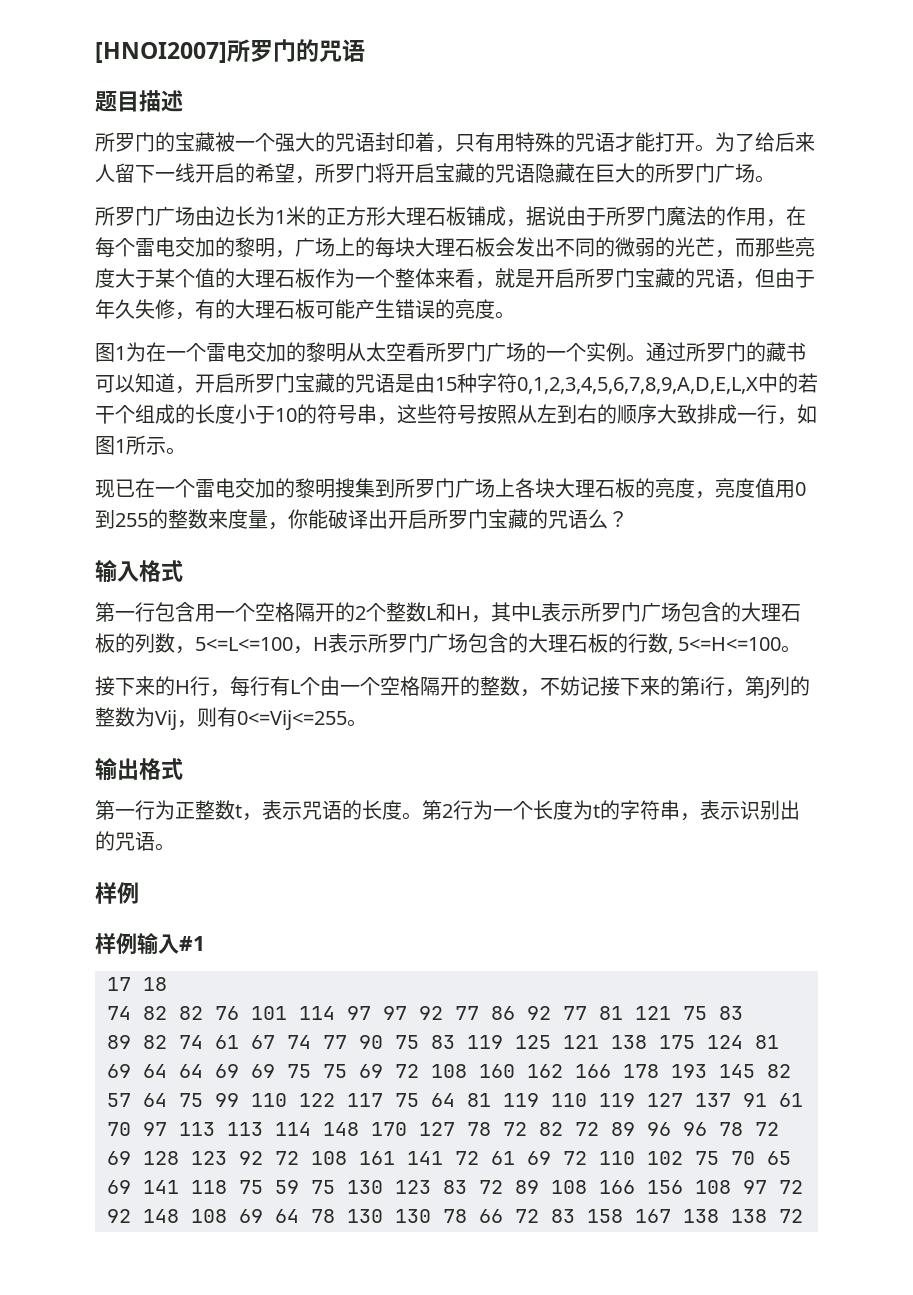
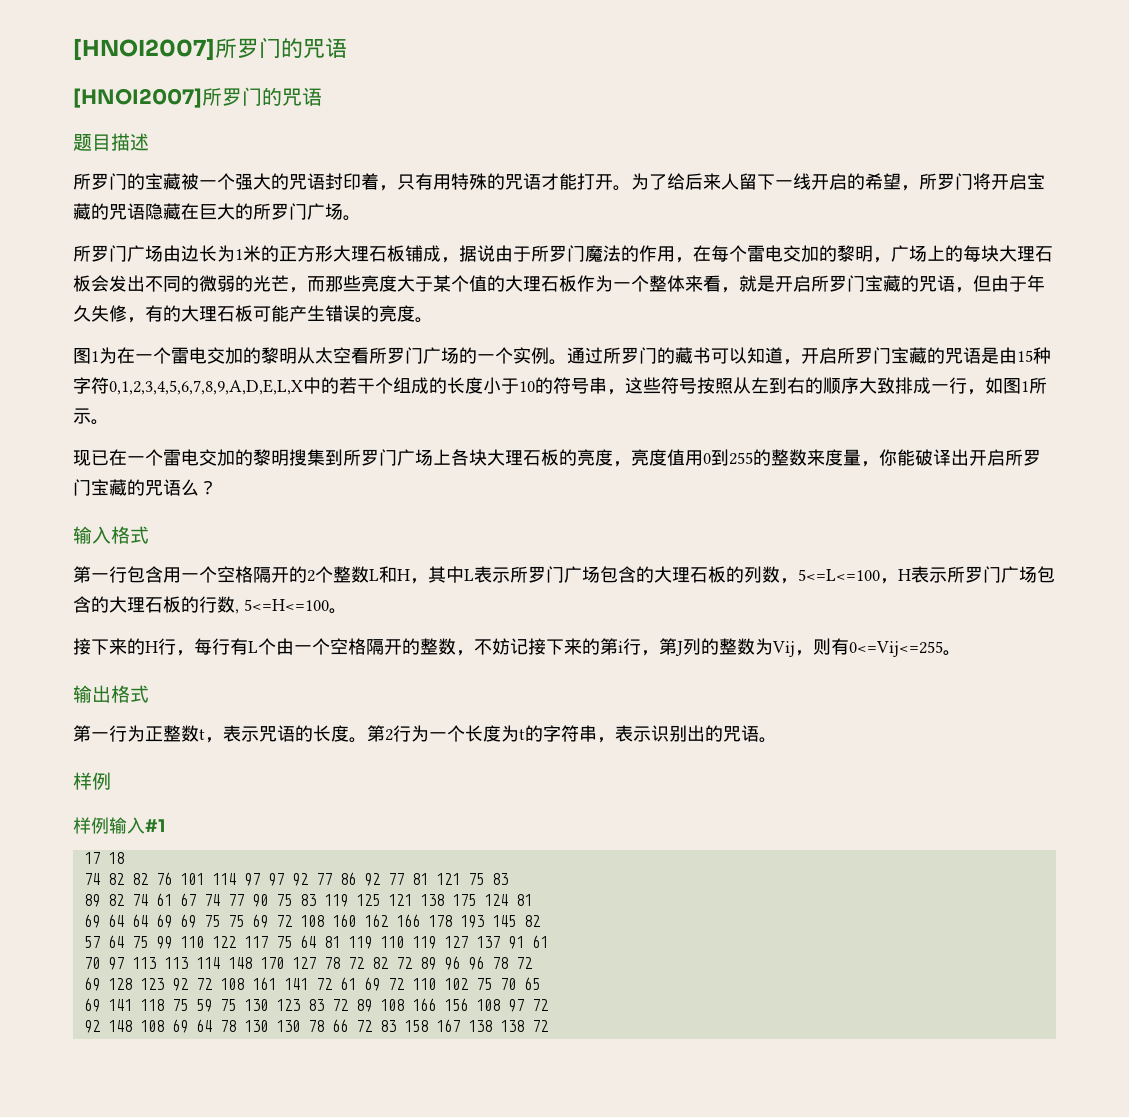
[95,39,365,63] [HNOI2007]所罗门的咒语 -> [73,37,347,61] [73,87,322,108] [HNOI2007]所罗门的咒语 // [HNOI2007]所罗门的咒语

